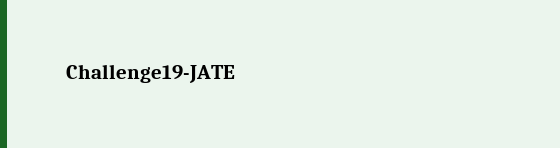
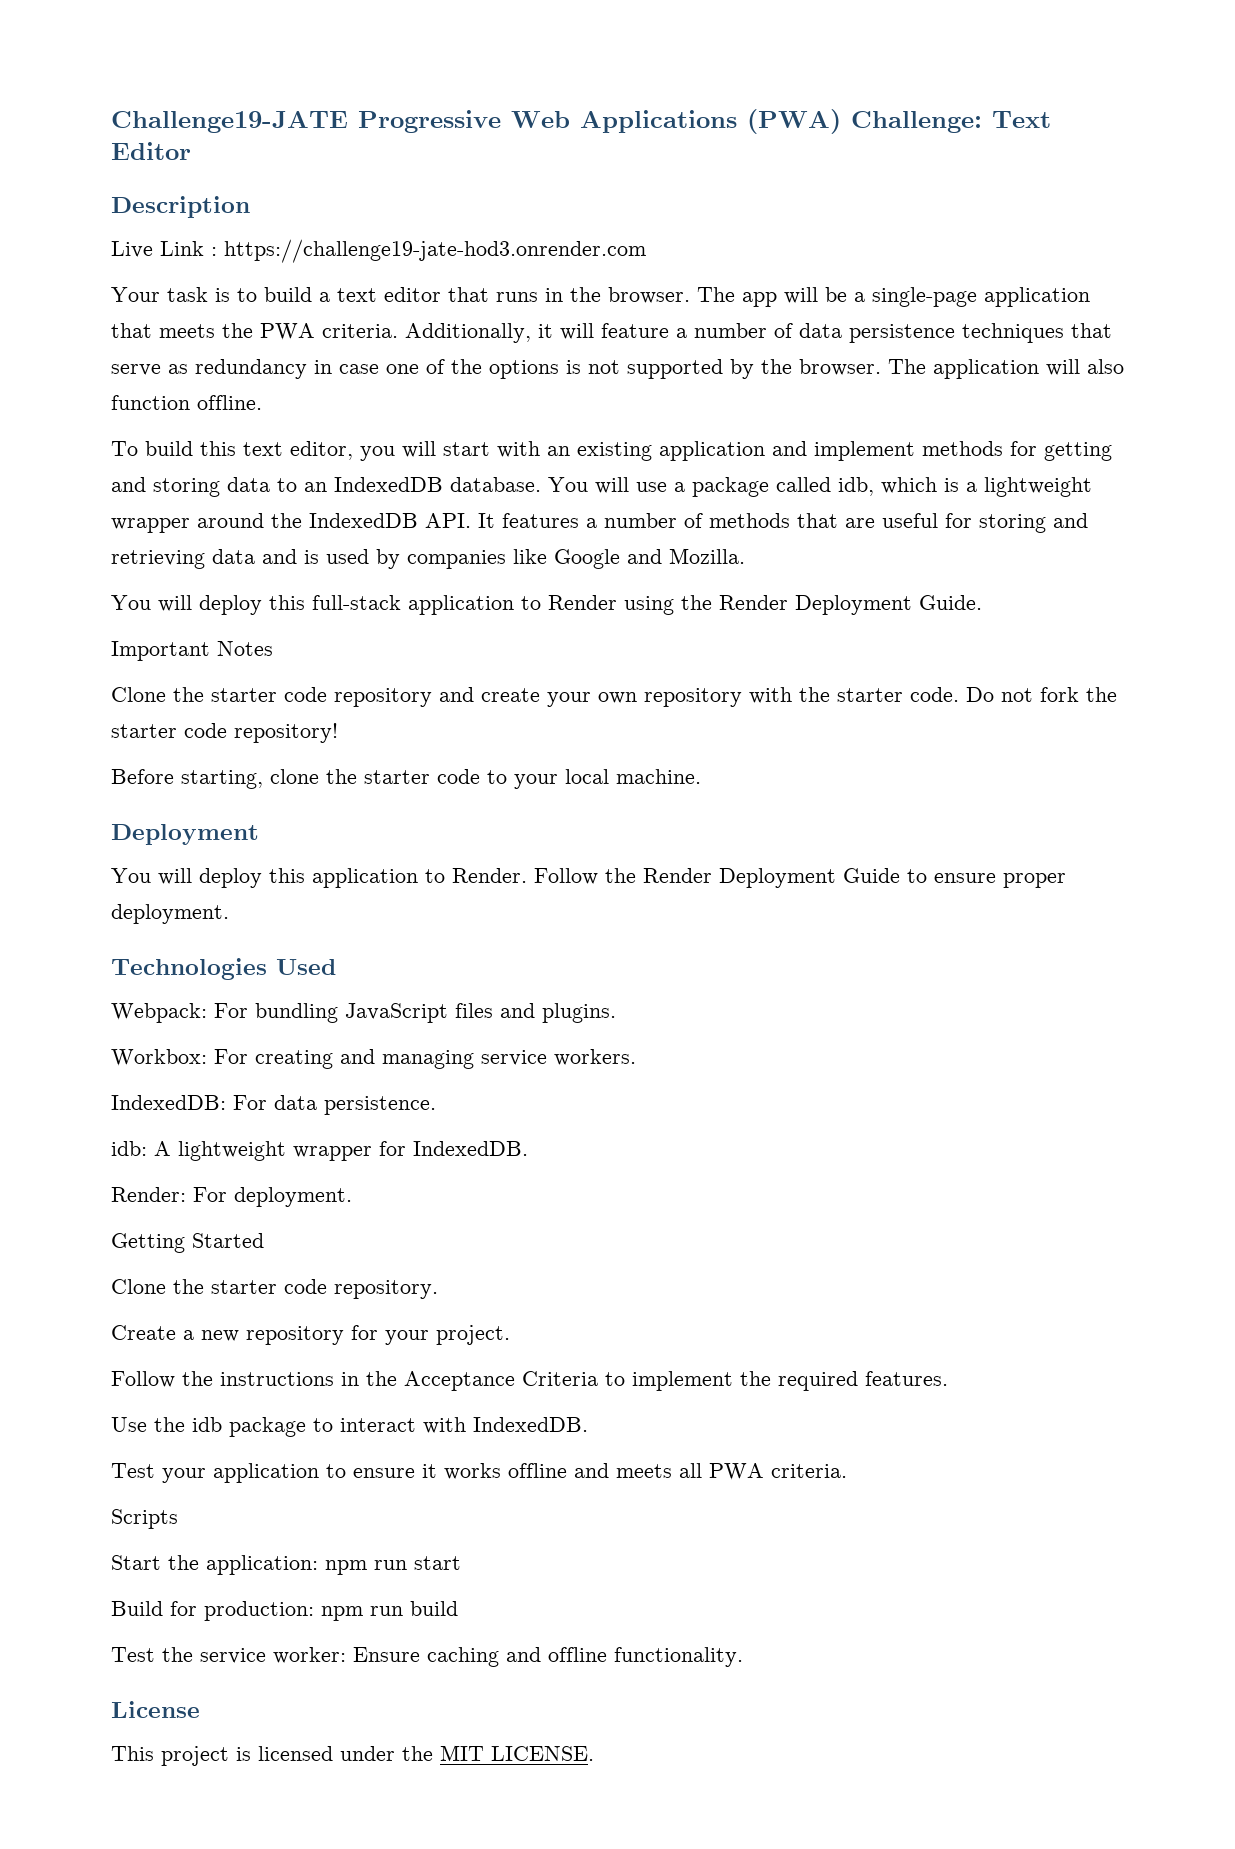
(235, 73) none -> [358,109,1051,134] [111,142,191,160] [111,196,250,218] [111,239,646,263] [111,287,1090,307] [111,323,1112,343] [111,359,1124,379] [111,395,262,410] [111,441,1112,461] [111,477,1092,497] [111,513,1088,533] [111,548,745,569] [111,595,982,615] [111,641,273,661] [111,687,1117,707] [111,723,338,743] [111,769,701,789] [111,824,259,845] [111,868,1066,888] [111,904,229,924] [111,958,336,980] [111,1003,616,1023] [111,1049,636,1069] [111,1095,436,1115] [111,1141,528,1161] [111,1187,352,1207] [111,1233,264,1253] [111,1279,438,1299] [111,1325,510,1345] [111,1371,948,1391] [111,1417,588,1437] [111,1463,847,1483] [111,1509,178,1529] [111,1555,461,1575] [111,1601,458,1621] [111,1647,743,1667] [111,1701,200,1718] [111,1745,594,1766] Progressive Web Applications (PWA) Challenge: Text Editor // Description // Live Link : https://challenge19-jate-hod3.onrender.com // Your task is to build a text editor that runs in the browser. The app will be a single-page application that meets the PWA criteria. Additionally, it will feature a number of data persistence techniques that serve as redundancy in case one of the options is not supported by the browser. The application will also function offline. // To build this text editor, you will start with an existing application and implement methods for getting and storing data to an IndexedDB database. You will use a package called idb, which is a lightweight wrapper around the IndexedDB API. It features a number of methods that are useful for storing and retrieving data and is used by companies like Google and Mozilla. // You will deploy this full-stack application to Render using the Render Deployment Guide. // Important Notes // Clone the starter code repository and create your own repository with the starter code. Do not fork the starter code repository! // Before starting, clone the starter code to your local machine. // Deployment // You will deploy this application to Render. Follow the Render Deployment Guide to ensure proper deployment. // Technologies Used // Webpack: For bundling JavaScript files and plugins. // Workbox: For creating and managing service workers. // IndexedDB: For data persistence. // idb: A lightweight wrapper for IndexedDB. // Render: For deployment. // Getting Started // Clone the starter code repository. // Create a new repository for your project. // Follow the instructions in the Acceptance Criteria to implement the required features. // Use the idb package to interact with IndexedDB. // Test your application to ensure it works offline and meets all PWA criteria. // Scripts // Start the application: npm run start // Build for production: npm run build // Test the service worker: Ensure caching and offline functionality. // License // This project is licensed under the MIT LICENSE.

